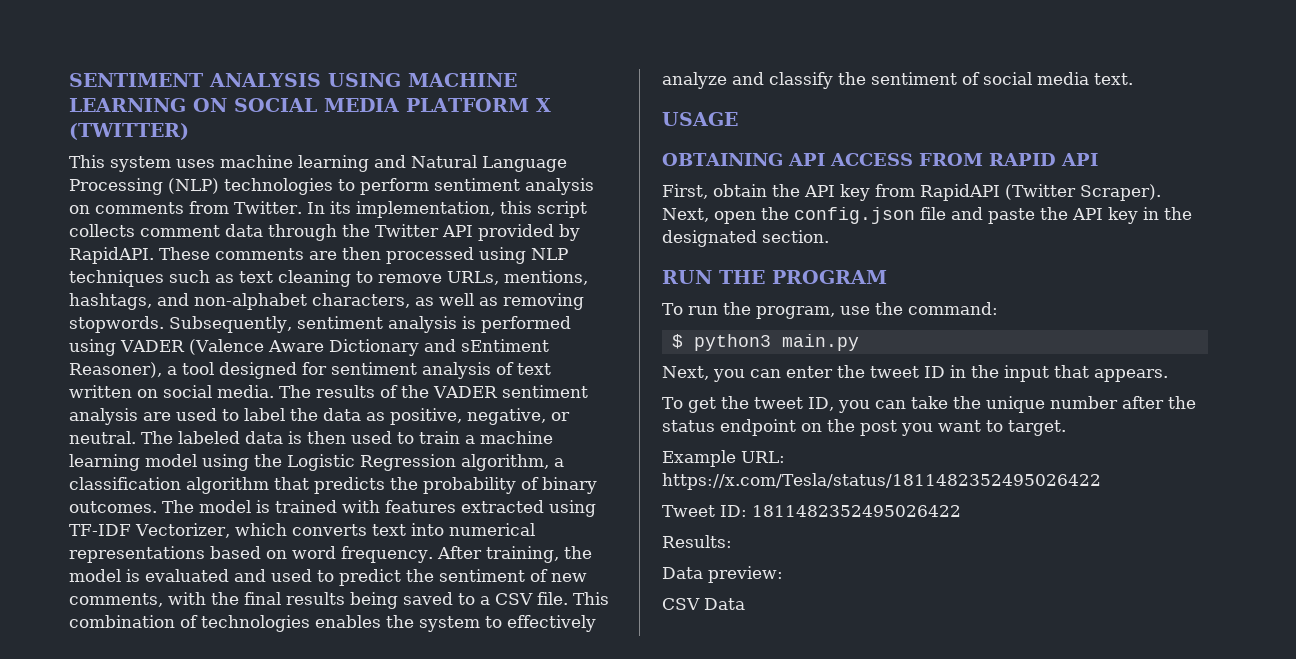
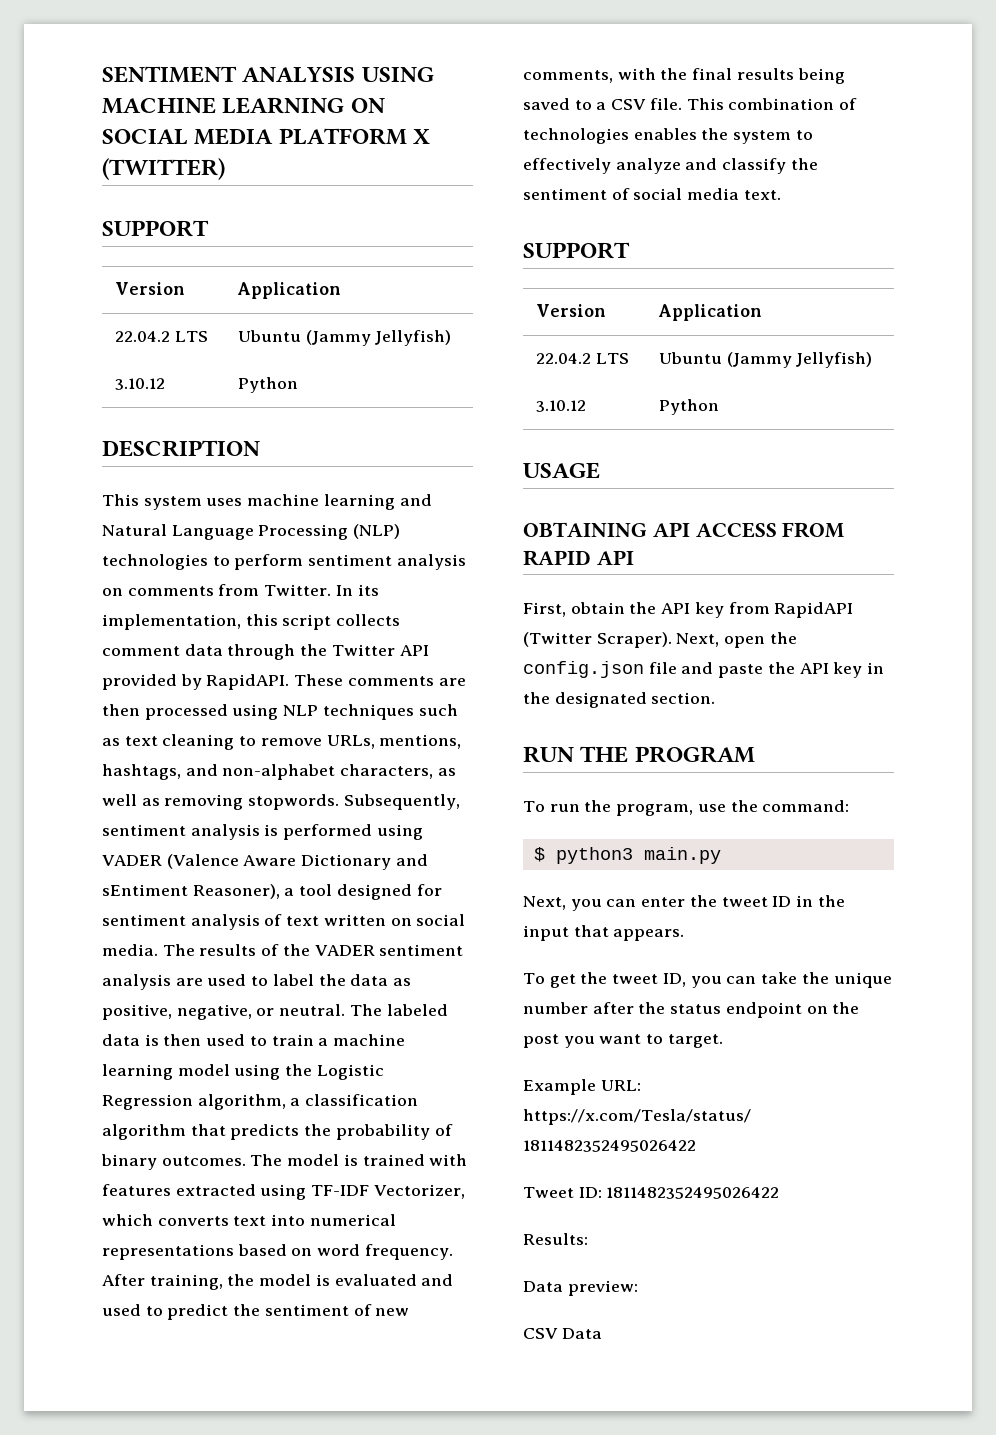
(189, 131) none -> [102,220,209,237] [115,282,186,295] [237,282,342,299] [115,331,208,342] [238,330,452,346] [115,378,166,390] [238,377,299,393] [102,440,260,457] // SUPPORT // Version | Application // 22.04.2 LTS | Ubuntu (Jammy Jellyfish) // 3.10.12 | Python // DESCRIPTION
(1133, 79) none -> [523,242,630,259] [536,304,607,317] [658,304,763,321] [536,353,629,364] [659,352,873,368] [536,400,587,412] [659,399,720,415] // SUPPORT // Version | Application // 22.04.2 LTS | Ubuntu (Jammy Jellyfish) // 3.10.12 | Python

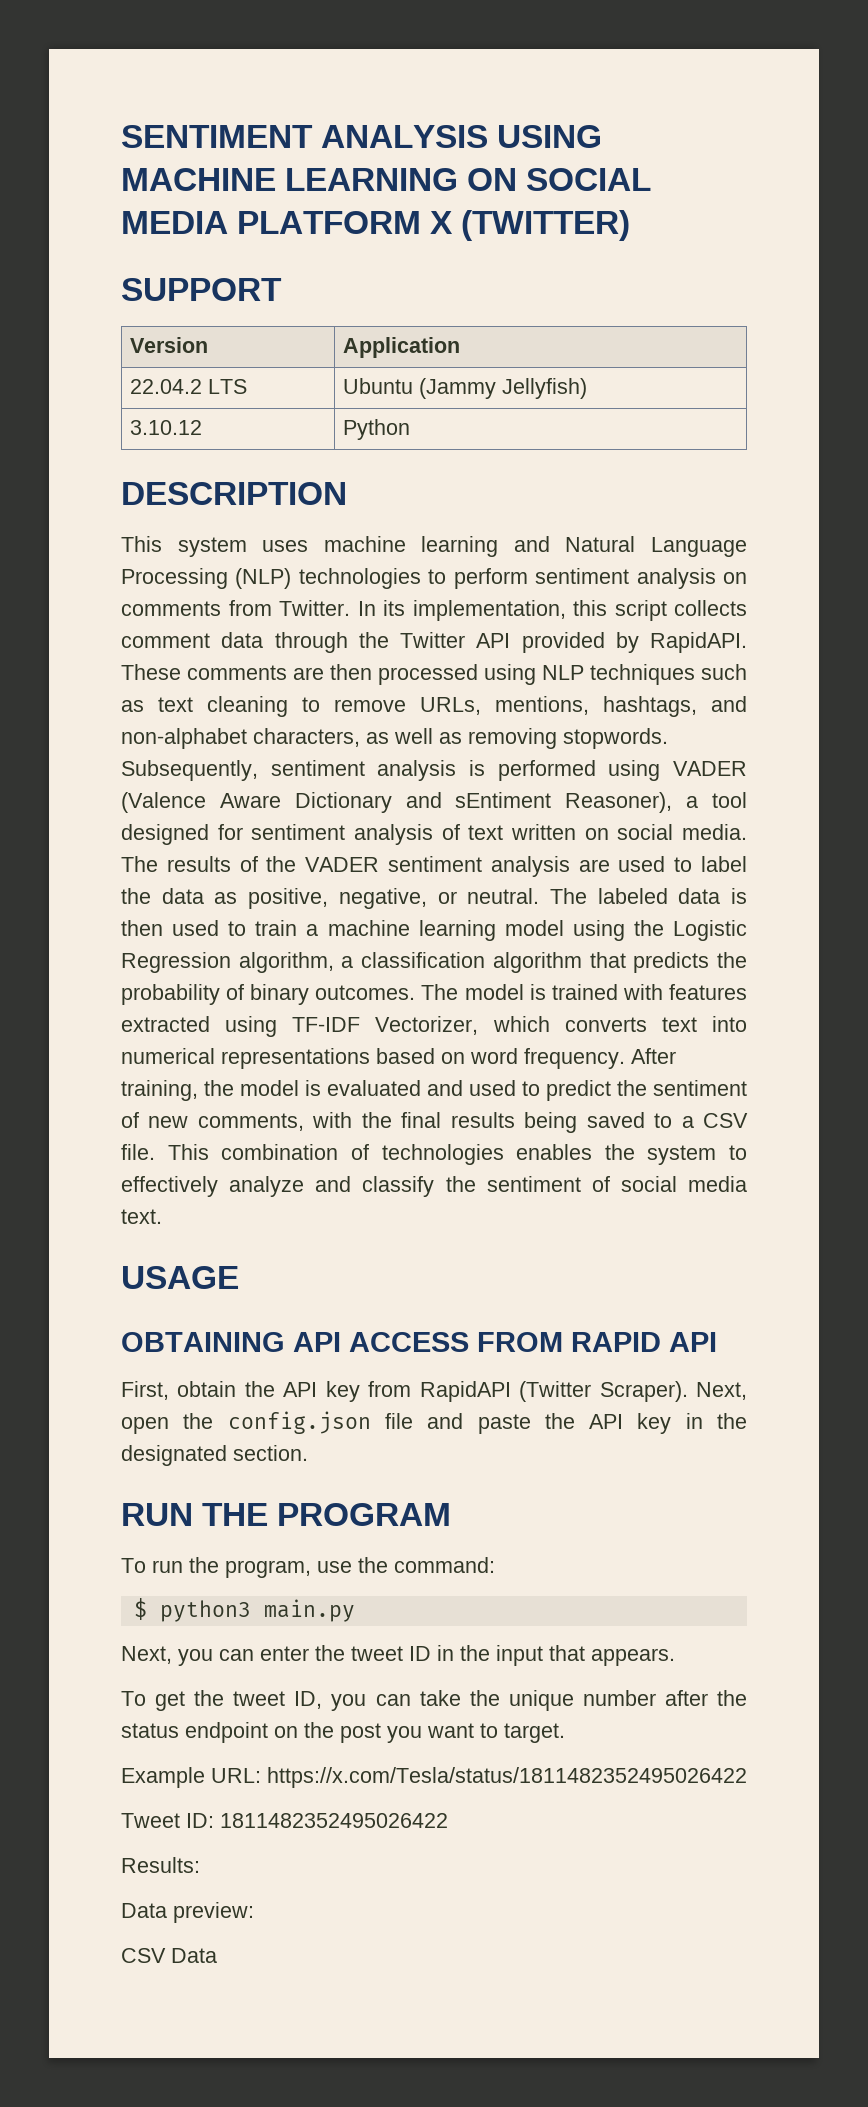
[523,242,630,259] [536,304,607,317] [658,304,763,321] [536,353,629,364] [659,352,873,368] [536,400,587,412] [659,399,720,415] // SUPPORT // Version | Application // 22.04.2 LTS | Ubuntu (Jammy Jellyfish) // 3.10.12 | Python -> (162, 1216) none

